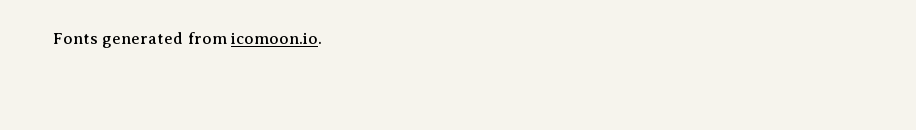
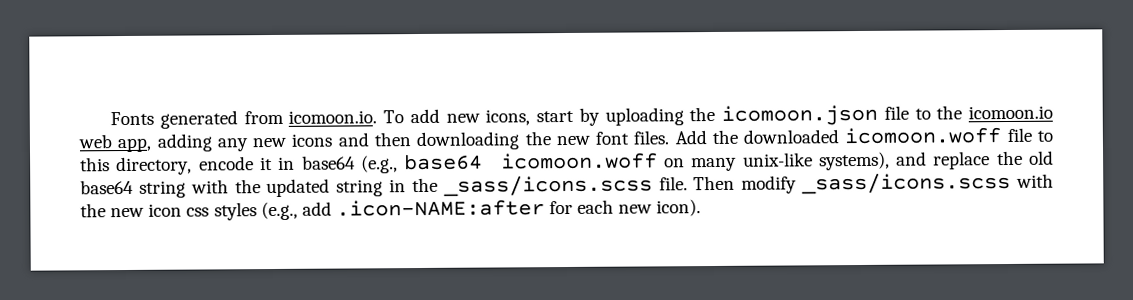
(323, 38) none -> [383,104,1053,126] [78,127,1054,153] [80,150,1054,176] [80,172,1054,198] [80,199,702,221] To add new icons, start by uploading the icomoon.json file to the icomoon.io web app, adding any new icons and then downloading the new font files. Add the downloaded icomoon.woff file to this directory, encode it in base64 (e.g., base64 icomoon.woff on many unix-like systems), and replace the old base64 string with the updated string in the _sass/icons.scss file. Then modify _sass/icons.scss with the new icon css styles (e.g., add .icon-NAME:after for each new icon).

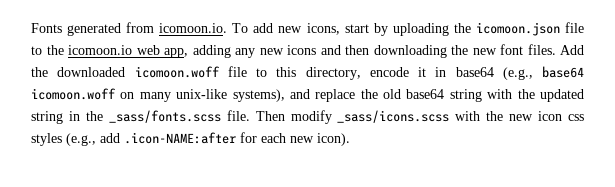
[442,175,653,197] _sass/icons.scss -> [108,110,221,123] _sass/fonts.scss

